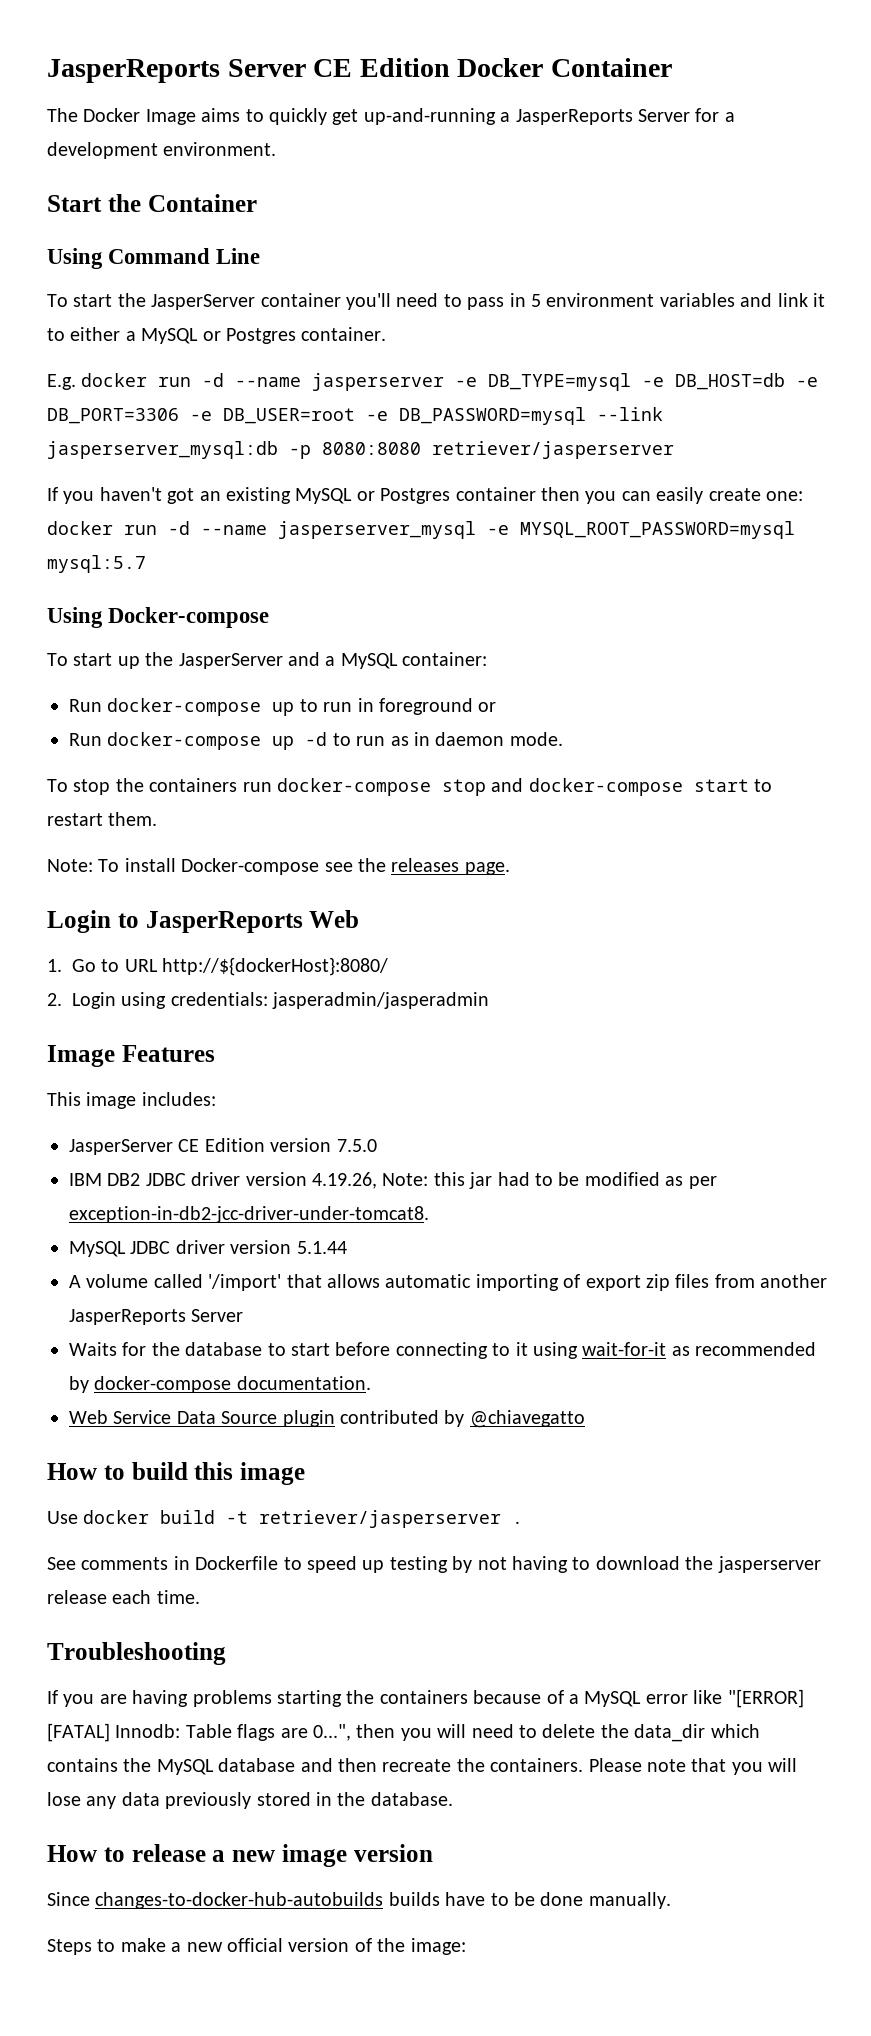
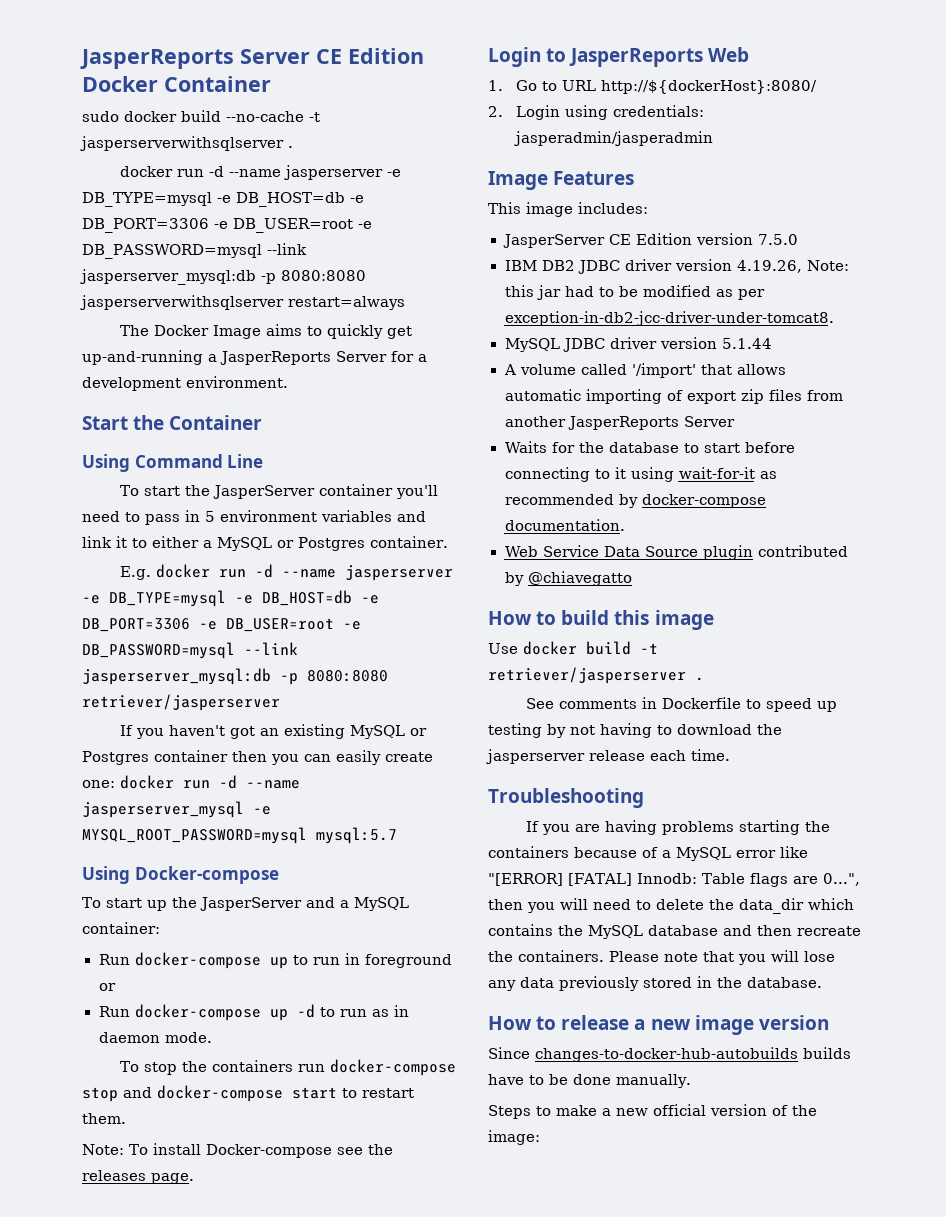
(672, 67) none -> [82,110,320,122] [80,136,293,151] [119,165,401,180] [82,192,364,207] [82,218,372,233] [82,243,307,259] [80,269,366,285] [80,295,405,310] // sudo docker build --no-cache -t jasperserverwithsqlserver . // docker run -d --name jasperserver -e DB_TYPE=mysql -e DB_HOST=db -e DB_PORT=3306 -e DB_USER=root -e DB_PASSWORD=mysql --link jasperserver_mysql:db -p 8080:8080 jasperserverwithsqlserver restart=always

